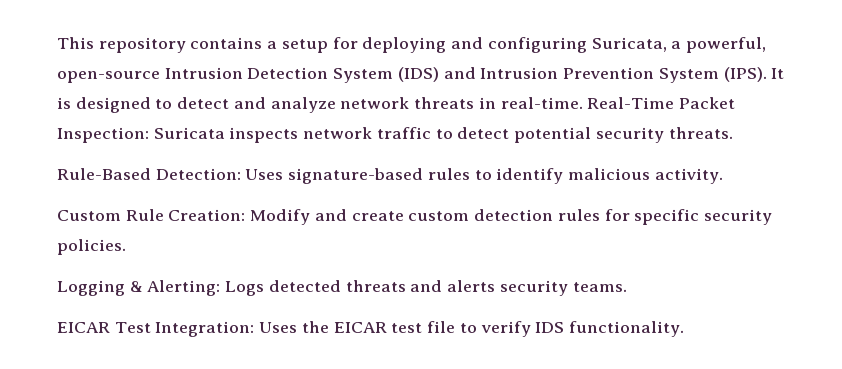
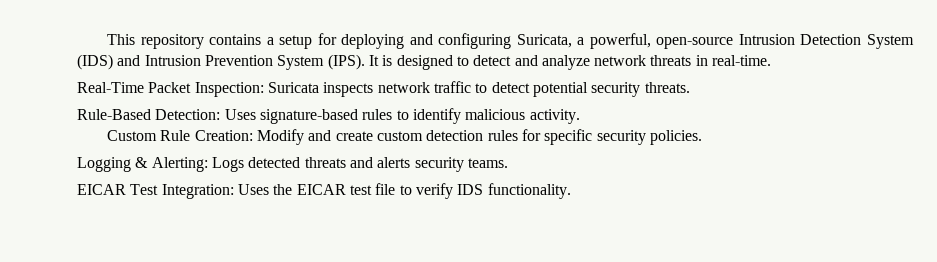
(583, 103) none -> (772, 60) //

